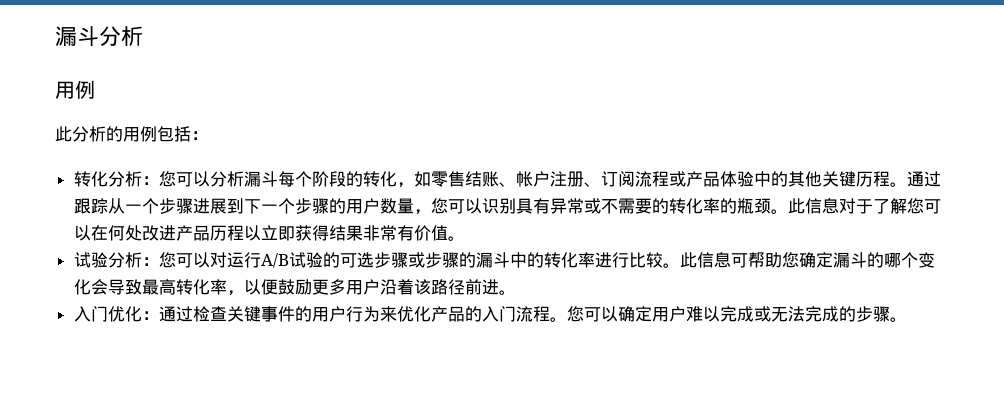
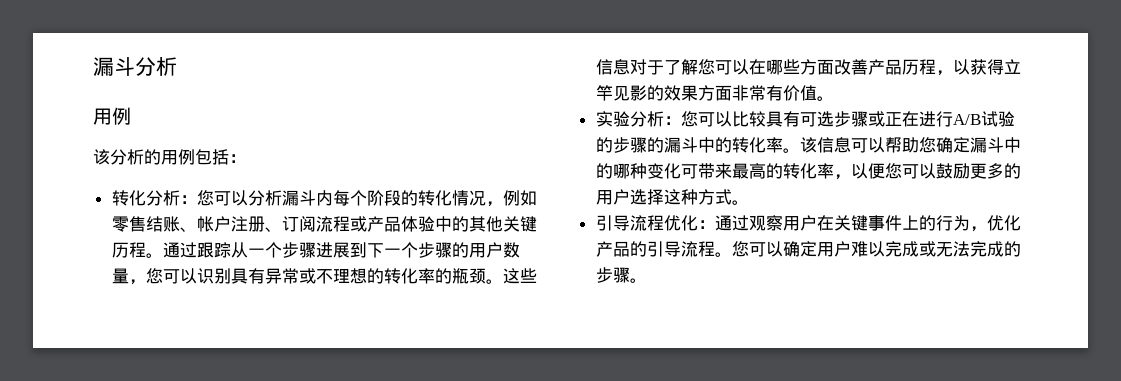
[55,126,72,142] 此 -> [93,149,110,165] 该
(278, 179) none -> [315,190,333,206] 内
[396,182,414,188] ， -> [451,190,520,207] 情况，例
[617,198,652,214] 需要 -> [332,268,367,284] 理想
[787,198,805,214] 此 -> [502,268,537,284] 这些
[107,225,363,241] 何处改进产品历程以立即获得结果 -> [765,59,1021,76] [595,85,732,101] 哪些方面改善产品历程，以获得立竿见影的效果方面
[73,252,91,268] 试 -> [595,111,613,127] 实
[209,252,244,268] 对运 -> [731,111,936,127] 比较具有可选步骤或正在进
[339,252,425,268] 可选步骤或 -> (613, 145) none
[594,252,935,268] [73,279,176,295] 进行比较。此信息可帮助您确定漏斗的哪个变化会导致最高 -> [782,137,1021,153] [595,163,783,179] 。该信息可以帮助您确定漏斗中的哪种变化可带来最高的
(278, 287) none -> [884,163,936,179] 您可以
[345,279,516,295] [73,306,108,322] 用户沿着该路径前进。 // 入门 -> [1003,163,1021,179] [595,189,749,205] [595,215,664,231] 的用户选择这种方式。 // 引导流程
[192,306,397,322] 检查关键事件的用户行为来 -> [748,215,987,232] 观察用户在关键事件上的行为，
[481,306,516,322] 入门 -> [646,241,681,257] 引导

